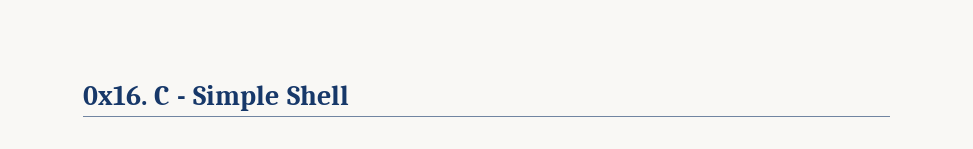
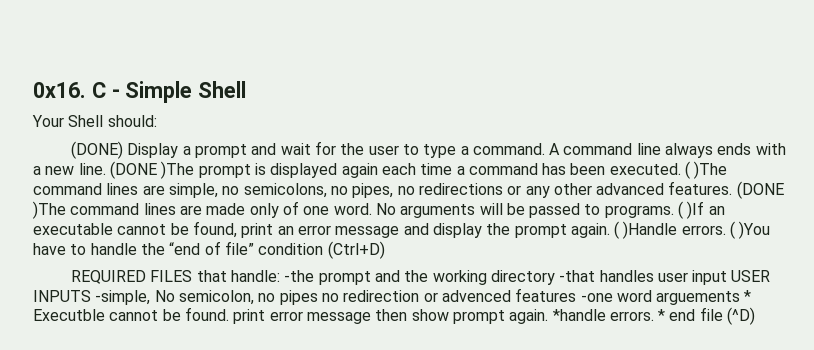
(349, 95) none -> [32,115,157,127] [70,141,786,159] [33,161,728,179] [33,181,784,199] [33,201,725,219] [33,221,771,239] [33,241,385,259] [70,270,771,285] [33,288,752,305] [33,307,756,325] // Your Shell should: // (DONE) Display a prompt and wait for the user to type a command. A command line always ends with a new line. (DONE )The prompt is displayed again each time a command has been executed. ( )The command lines are simple, no semicolons, no pipes, no redirections or any other advanced features. (DONE )The command lines are made only of one word. No arguments will be passed to programs. ( )If an executable cannot be found, print an error message and display the prompt again. ( )Handle errors. ( )You have to handle the “end of file” condition (Ctrl+D) // REQUIRED FILES that handle: -the prompt and the working directory -that handles user input USER INPUTS -simple, No semicolon, no pipes no redirection or advenced features -one word arguements * Executble cannot be found. print error message then show prompt again. *handle errors. * end file (^D)

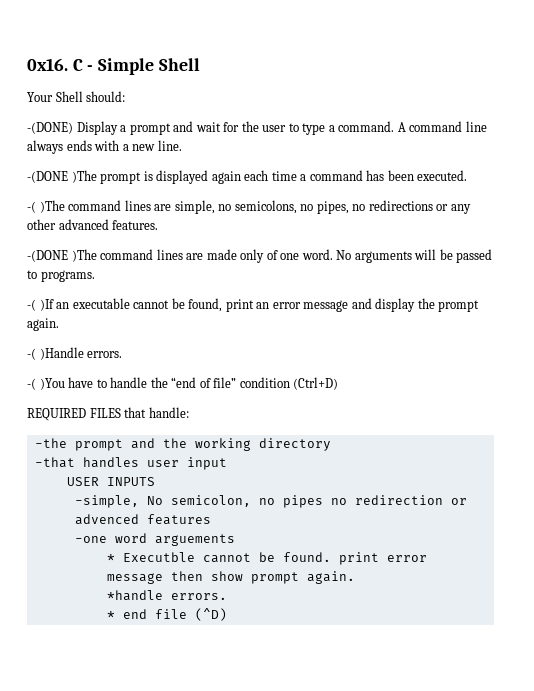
[70,141,123,159] (DONE) -> [27,122,73,134] -(DONE)
[109,161,157,179] (DONE -> [27,171,68,183] // -(DONE
[685,161,691,179] ( -> [27,201,36,213] // -(
[736,181,784,199] (DONE -> [27,250,68,262] // -(DONE
[678,201,684,219] ( -> [27,299,36,311] // -(
[614,221,620,239] ( -> [27,348,36,360] // -(
[730,221,736,239] ( -> [27,378,36,390] // -(
(280, 276) none -> (189, 412) //
(555, 277) none -> (331, 444) //
(728, 277) none -> (227, 463) //
(91, 296) none -> (155, 481) //
(577, 295) none -> (211, 519) //
(741, 298) none -> (235, 540) //
(549, 316) none -> (355, 577) //
(654, 316) none -> (227, 596) //

